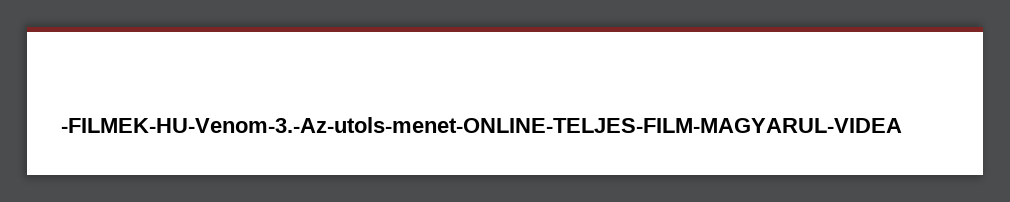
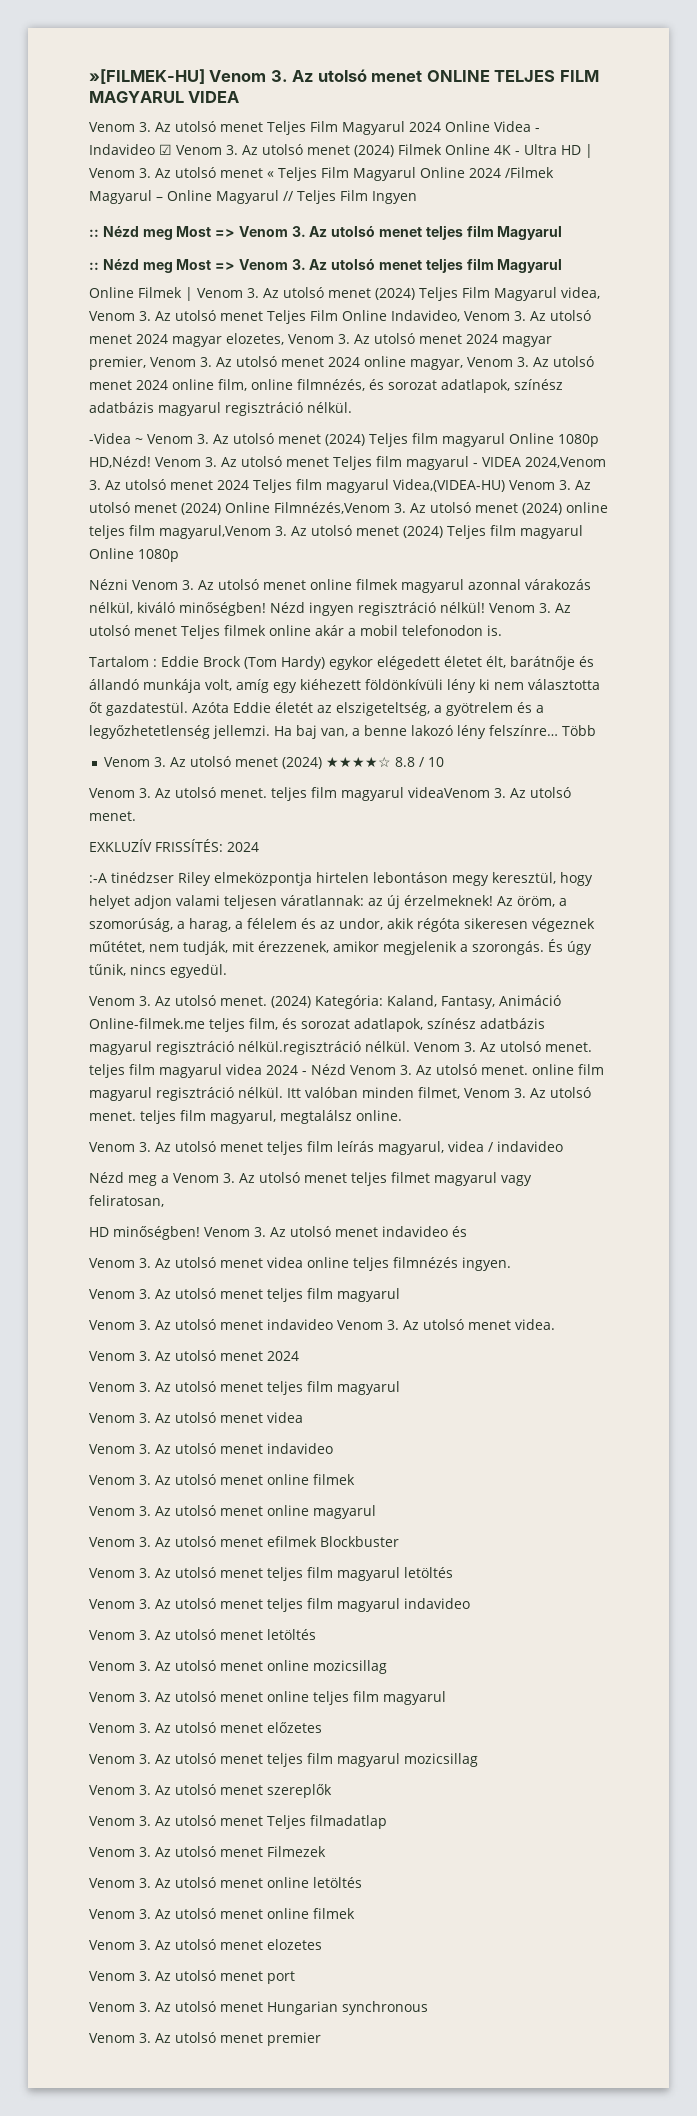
[61,117,902,133] -FILMEK-HU-Venom-3.-Az-utols-menet-ONLINE-TELJES-FILM-MAGYARUL-VIDEA -> [89,69,599,84] [89,91,240,103] [89,121,540,135] [89,144,593,158] [89,167,554,181] [89,190,417,204] [89,225,563,240] [89,258,563,273] [89,287,600,301] [89,310,591,324] [89,333,552,347] [89,356,594,370] [89,379,563,393] [89,402,352,416] [89,433,599,447] [89,456,606,470] [89,479,591,493] [89,502,608,515] [89,525,583,539] [89,548,179,562] [89,579,591,593] [89,602,571,616] [89,625,502,639] [89,656,594,670] [89,679,600,693] [89,702,544,716] [89,725,596,739] [103,756,444,769] [89,787,571,801] [89,811,136,821] [89,839,259,852] [89,872,593,886] [89,895,567,909] [89,918,595,932] [89,939,592,955] [89,964,227,978] [89,995,561,1009] [89,1018,545,1032] [89,1041,592,1055] [89,1064,604,1078] [89,1087,591,1101] [89,1110,402,1124] [89,1141,563,1155] [89,1172,532,1186] [89,1195,164,1207] [89,1226,467,1240] [89,1257,511,1271] [89,1288,400,1302] [89,1319,555,1330] [89,1350,299,1361] [89,1381,400,1395] [89,1412,303,1423] [89,1443,333,1454] [89,1474,355,1485] [89,1505,376,1519] [89,1536,399,1547] [89,1567,453,1581] [89,1598,470,1612] [89,1629,316,1640] [89,1660,387,1674] [89,1691,446,1705] [89,1722,322,1733] [89,1753,478,1767] [89,1784,332,1798] [89,1815,387,1829] [89,1846,326,1857] [89,1877,362,1888] [89,1908,355,1919] [89,1939,322,1950] [89,1970,295,1984] [89,2001,428,2015] [89,2032,321,2046] »[FILMEK-HU] Venom 3. Az utolsó menet ONLINE TELJES FILM MAGYARUL VIDEA // Venom 3. Az utolsó menet Teljes Film Magyarul 2024 Online Videa - Indavideo ☑ Venom 3. Az utolsó menet (2024) Filmek Online 4K - Ultra HD | Venom 3. Az utolsó menet « Teljes Film Magyarul Online 2024 /Filmek Magyarul – Online Magyarul // Teljes Film Ingyen // :: Nézd meg Most => Venom 3. Az utolsó menet teljes film Magyarul // :: Nézd meg Most => Venom 3. Az utolsó menet teljes film Magyarul // Online Filmek | Venom 3. Az utolsó menet (2024) Teljes Film Magyarul videa, Venom 3. Az utolsó menet Teljes Film Online Indavideo, Venom 3. Az utolsó menet 2024 magyar elozetes, Venom 3. Az utolsó menet 2024 magyar premier, Venom 3. Az utolsó menet 2024 online magyar, Venom 3. Az utolsó menet 2024 online film, online filmnézés, és sorozat adatlapok, színész adatbázis magyarul regisztráció nélkül. // -Videa ~ Venom 3. Az utolsó menet (2024) Teljes film magyarul Online 1080p HD,Nézd! Venom 3. Az utolsó menet Teljes film magyarul - VIDEA 2024,Venom 3. Az utolsó menet 2024 Teljes film magyarul Videa,(VIDEA-HU) Venom 3. Az utolsó menet (2024) Online Filmnézés,Venom 3. Az utolsó menet (2024) online teljes film magyarul,Venom 3. Az utolsó menet (2024) Teljes film magyarul Online 1080p // Nézni Venom 3. Az utolsó menet online filmek magyarul azonnal várakozás nélkül, kiváló minőségben! Nézd ingyen regisztráció nélkül! Venom 3. Az utolsó menet Teljes filmek online akár a mobil telefonodon is. // Tartalom : Eddie Brock (Tom Hardy) egykor elégedett életet élt, barátnője és állandó munkája volt, amíg egy kiéhezett földönkívüli lény ki nem választotta őt gazdatestül. Azóta Eddie életét az elszigeteltség, a gyötrelem és a legyőzhetetlenség jellemzi. Ha baj van, a benne lakozó lény felszínre… Több // Venom 3. Az utolsó menet (2024) ★★★★☆ 8.8 / 10 // Venom 3. Az utolsó menet. teljes film magyarul videaVenom 3. Az utolsó menet. // EXKLUZÍV FRISSÍTÉS: 2024 // :-A tinédzser Riley elmeközpontja hirtelen lebontáson megy keresztül, hogy helyet adjon valami teljesen váratlannak: az új érzelmeknek! Az öröm, a szomorúság, a harag, a félelem és az undor, akik régóta sikeresen végeznek műtétet, nem tudják, mit érezzenek, amikor megjelenik a szorongás. És úgy tűnik, nincs egyedül. // Venom 3. Az utolsó menet. (2024) Kategória: Kaland, Fantasy, Animáció Online-filmek.me teljes film, és sorozat adatlapok, színész adatbázis magyarul regisztráció nélkül.regisztráció nélkül. Venom 3. Az utolsó menet. teljes film magyarul videa 2024 - Nézd Venom 3. Az utolsó menet. online film magyarul regisztráció nélkül. Itt valóban minden filmet, Venom 3. Az utolsó menet. teljes film magyarul, megtalálsz online. // Venom 3. Az utolsó menet teljes film leírás magyarul, videa / indavideo // Nézd meg a Venom 3. Az utolsó menet teljes filmet magyarul vagy feliratosan, // HD minőségben! Venom 3. Az utolsó menet indavideo és // Venom 3. Az utolsó menet videa online teljes filmnézés ingyen. // Venom 3. Az utolsó menet teljes film magyarul // Venom 3. Az utolsó menet indavideo Venom 3. Az utolsó menet videa. // Venom 3. Az utolsó menet 2024 // Venom 3. Az utolsó menet teljes film magyarul // Venom 3. Az utolsó menet videa // Venom 3. Az utolsó menet indavideo // Venom 3. Az utolsó menet online filmek // Venom 3. Az utolsó menet online magyarul // Venom 3. Az utolsó menet efilmek Blockbuster // Venom 3. Az utolsó menet teljes film magyarul letöltés // Venom 3. Az utolsó menet teljes film magyarul indavideo // Venom 3. Az utolsó menet letöltés // Venom 3. Az utolsó menet online mozicsillag // Venom 3. Az utolsó menet online teljes film magyarul // Venom 3. Az utolsó menet előzetes // Venom 3. Az utolsó menet teljes film magyarul mozicsillag // Venom 3. Az utolsó menet szereplők // Venom 3. Az utolsó menet Teljes filmadatlap // Venom 3. Az utolsó menet Filmezek // Venom 3. Az utolsó menet online letöltés // Venom 3. Az utolsó menet online filmek // Venom 3. Az utolsó menet elozetes // Venom 3. Az utolsó menet port // Venom 3. Az utolsó menet Hungarian synchronous // Venom 3. Az utolsó menet premier

